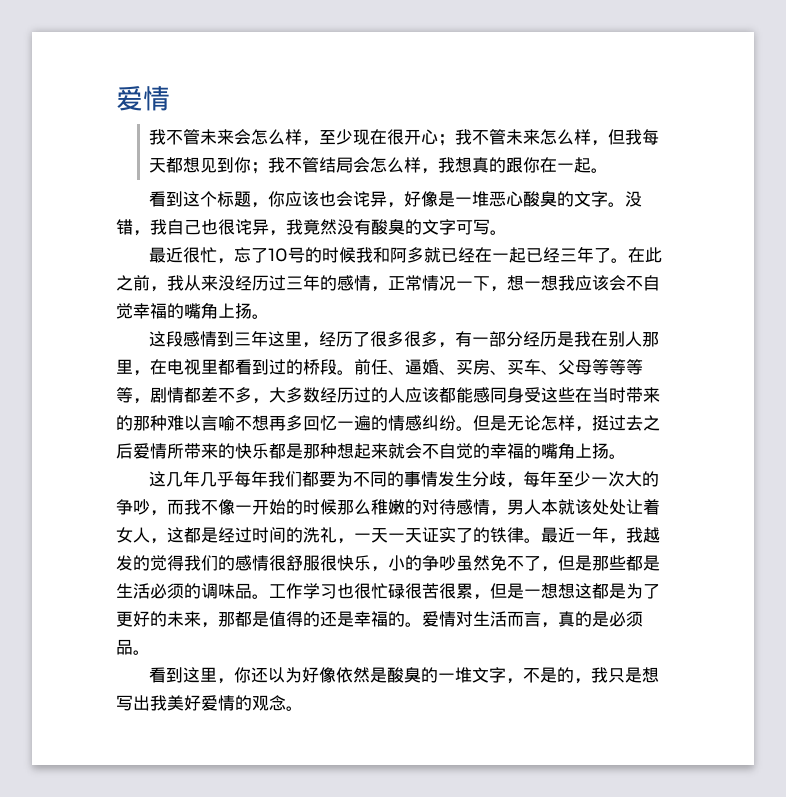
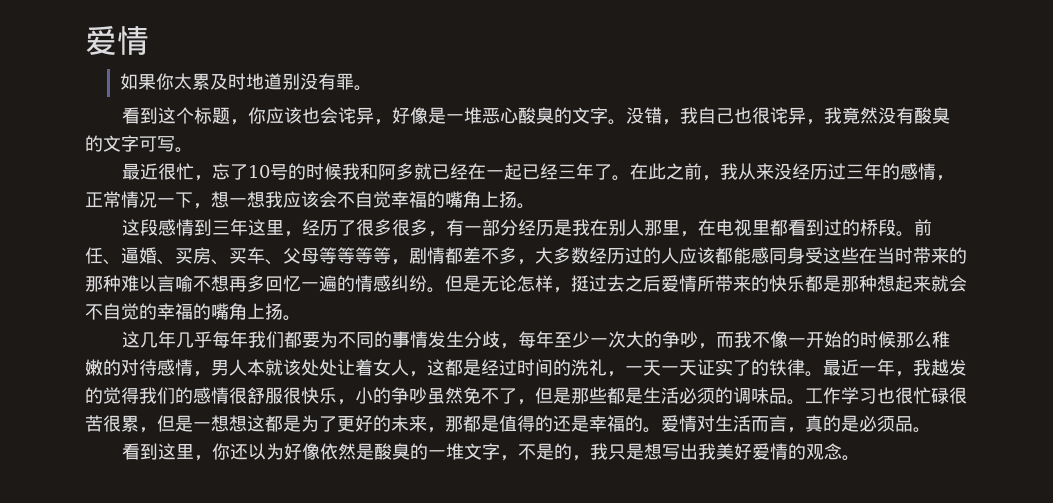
[149,129,660,146] [149,157,592,174] 我不管未来会怎么样，至少现在很开心；我不管未来怎么样，但我每天都想见到你；我不管结局会怎么样，我想真的跟你在一起 -> [119,73,354,90] 如果你太累及时地道别没有罪

